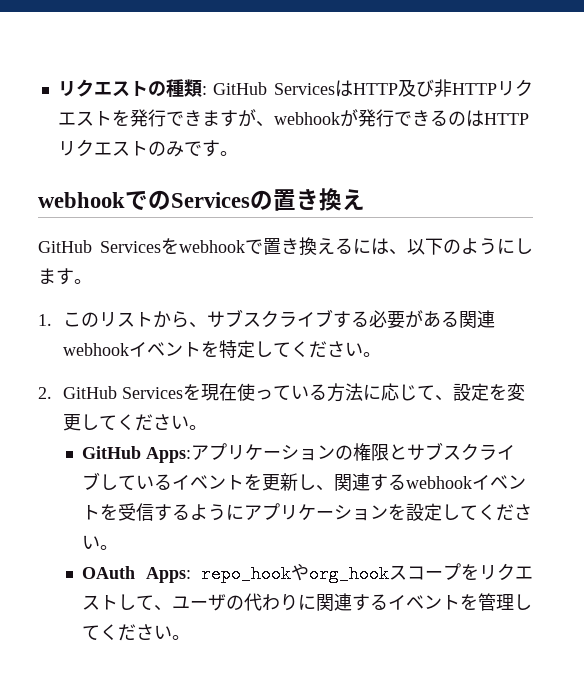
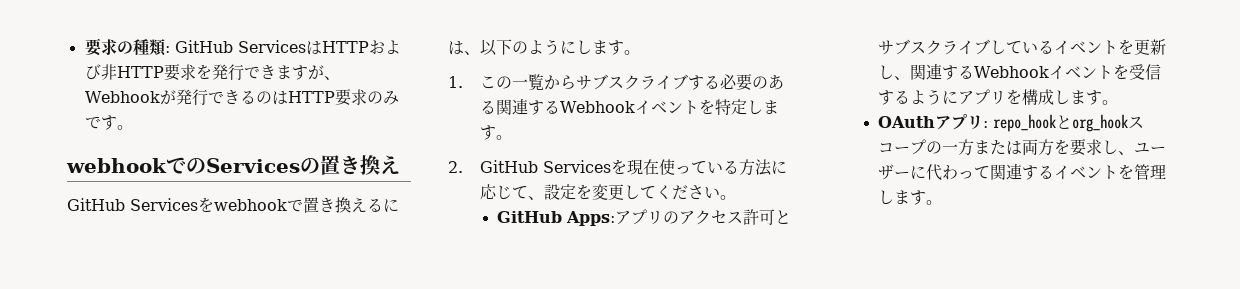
[57,79,148,97] リクエスト -> [84,38,117,56] 要求
[398,79,416,97] 及 -> [368,40,401,54] およ
[497,79,533,97] [57,111,112,126] リクエスト -> [163,64,196,81] 要求
[273,112,340,125] webhook -> [84,91,160,103] Webhook
[57,139,148,157] リクエスト -> [334,89,367,106] 要求
[98,311,207,328] リストから、 -> [511,74,576,91] 一覧から
[404,310,423,328] が -> [751,76,768,89] の
[62,343,129,356] webhook -> [527,100,635,115] するWebhook
[272,341,363,358] てください -> [762,100,779,114] [479,125,496,140] ます
[245,443,390,461] ケーションの権限 -> [663,209,776,225] のアクセス許可
[406,476,473,489] webhook -> [974,66,1050,78] Webhook
[298,503,533,521] [82,535,119,550] [82,563,533,583] [82,593,317,611] ケーションを設定してください。 // OAuth Apps: repo_hookやorg_hookスコープをリクエストして、ユーザの代わりに -> [1006,89,1119,105] [878,114,1145,132] [878,139,1167,156] [878,164,991,181] を構成します。 // OAuthアプリ: repo_hookとorg_hookスコープの一方または両方を要求し、ユーザーに代わって
[82,624,173,641] てください -> [894,190,927,205] ます

